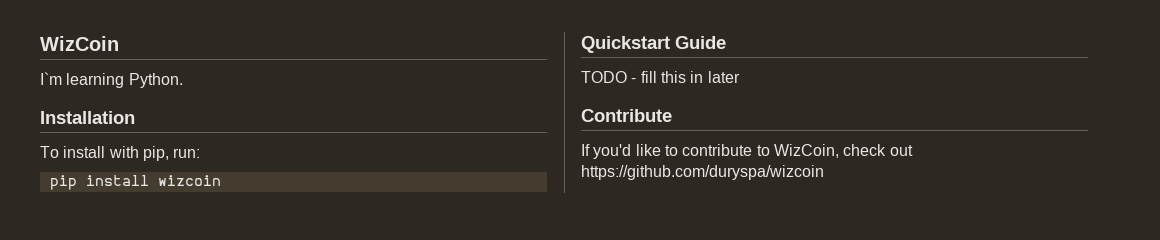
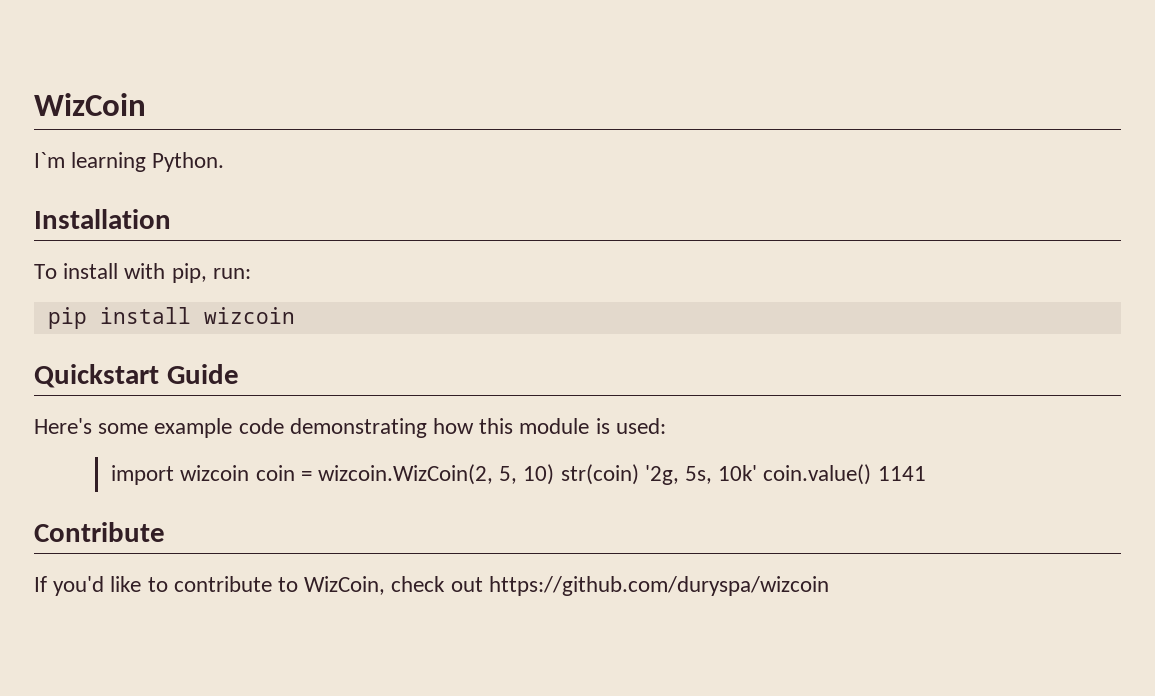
[581,71,740,83] TODO - fill this in later -> [34,418,666,438] [111,464,926,485] Here's some example code demonstrating how this module is used: // import wizcoin coin = wizcoin.WizCoin(2, 5, 10) str(coin) '2g, 5s, 10k' coin.value() 1141

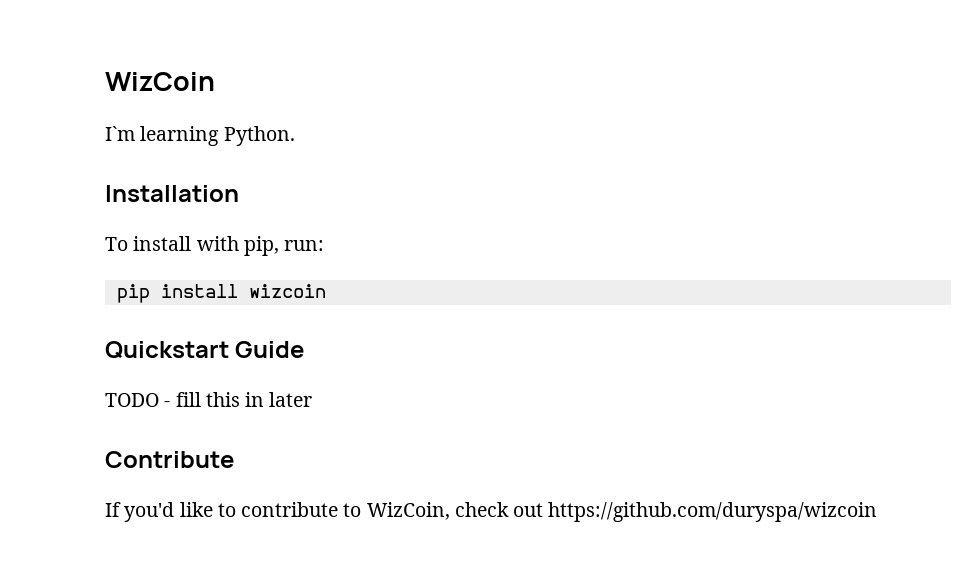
[34,418,666,438] [111,464,926,485] Here's some example code demonstrating how this module is used: // import wizcoin coin = wizcoin.WizCoin(2, 5, 10) str(coin) '2g, 5s, 10k' coin.value() 1141 -> [105,392,313,407] TODO - fill this in later

